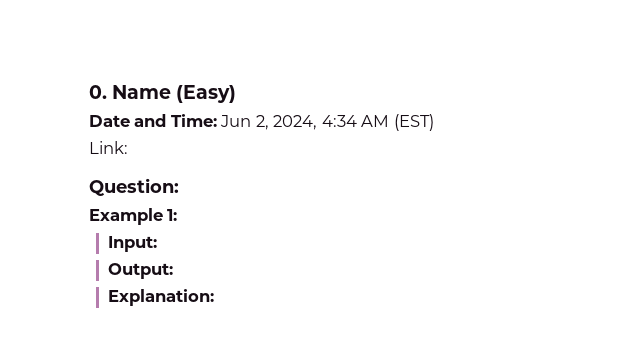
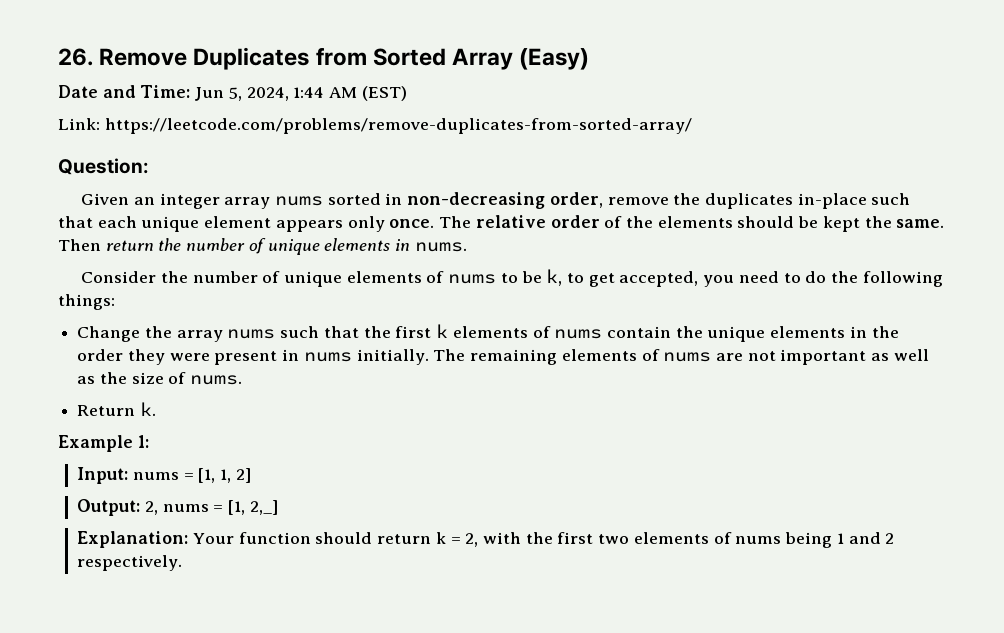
[89,85,172,99] 0. Name -> [58,47,514,70] 26. Remove Duplicates from Sorted Array
[255,115,357,130] 2, 2024, 4:34 -> [228,87,325,101] 5, 2024, 1:44
(128, 147) none -> [104,118,692,134] https://leetcode.com/problems/remove-duplicates-from-sorted-array/
[89,208,178,225] [107,236,157,252] [107,263,173,279] [107,289,214,306] Example 1: // Input: // Output: // Explanation: -> [81,192,911,209] [58,215,945,232] [58,238,467,255] [81,269,943,287] [58,294,115,310] [77,324,899,342] [77,349,929,365] [77,372,243,385] [77,402,156,416] [58,435,149,452] [77,467,251,484] [77,499,278,516] [77,531,895,548] [77,555,183,571] Given an integer array nums sorted in non-decreasing order, remove the duplicates in-place such that each unique element appears only once. The relative order of the elements should be kept the same. Then return the number of unique elements in nums. // Consider the number of unique elements of nums to be k, to get accepted, you need to do the following things: // Change the array nums such that the first k elements of nums contain the unique elements in the order they were present in nums initially. The remaining elements of nums are not important as well as the size of nums. // Return k. // Example 1: // Input: nums = [1, 1, 2] // Output: 2, nums = [1, 2,_] // Explanation: Your function should return k = 2, with the first two elements of nums being 1 and 2 respectively.

